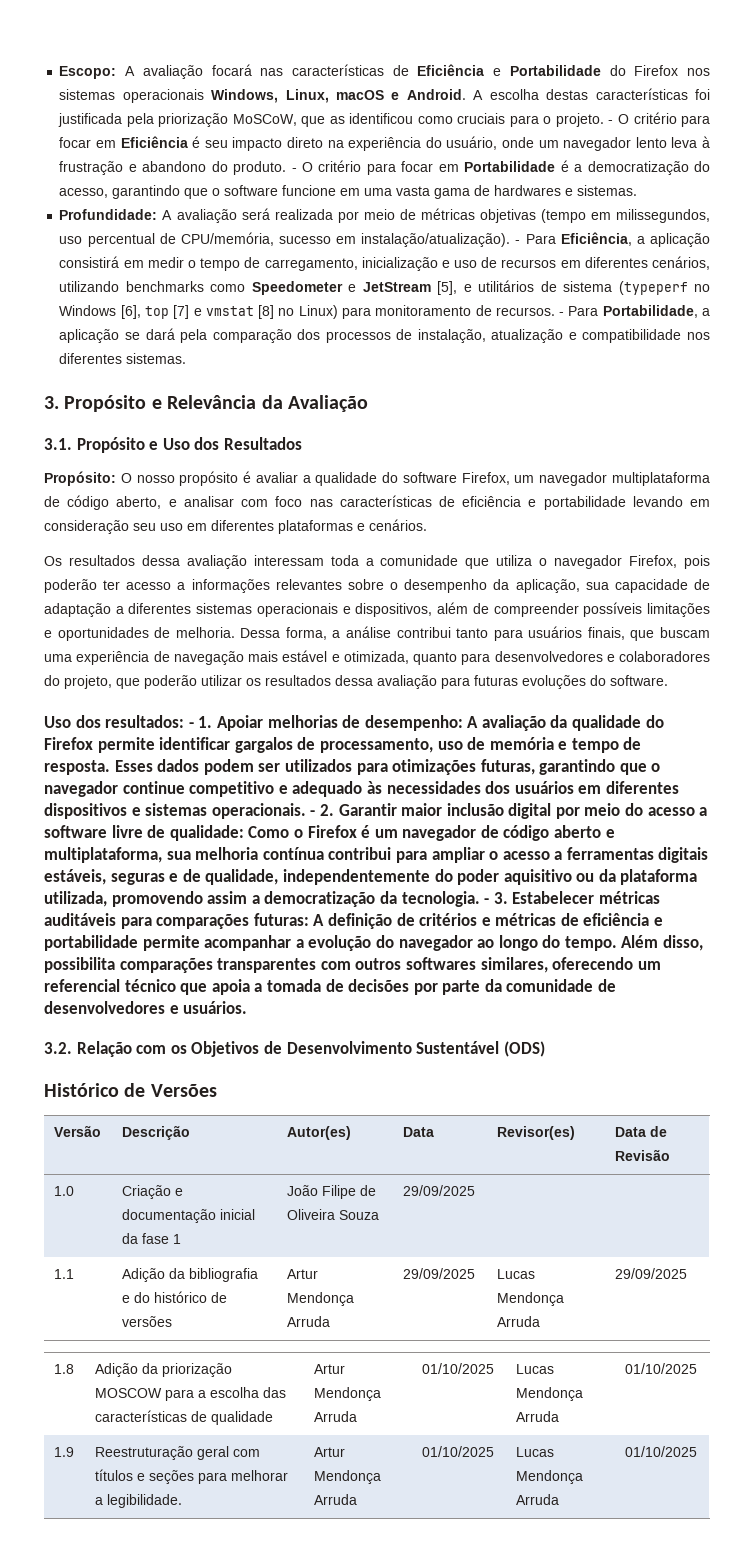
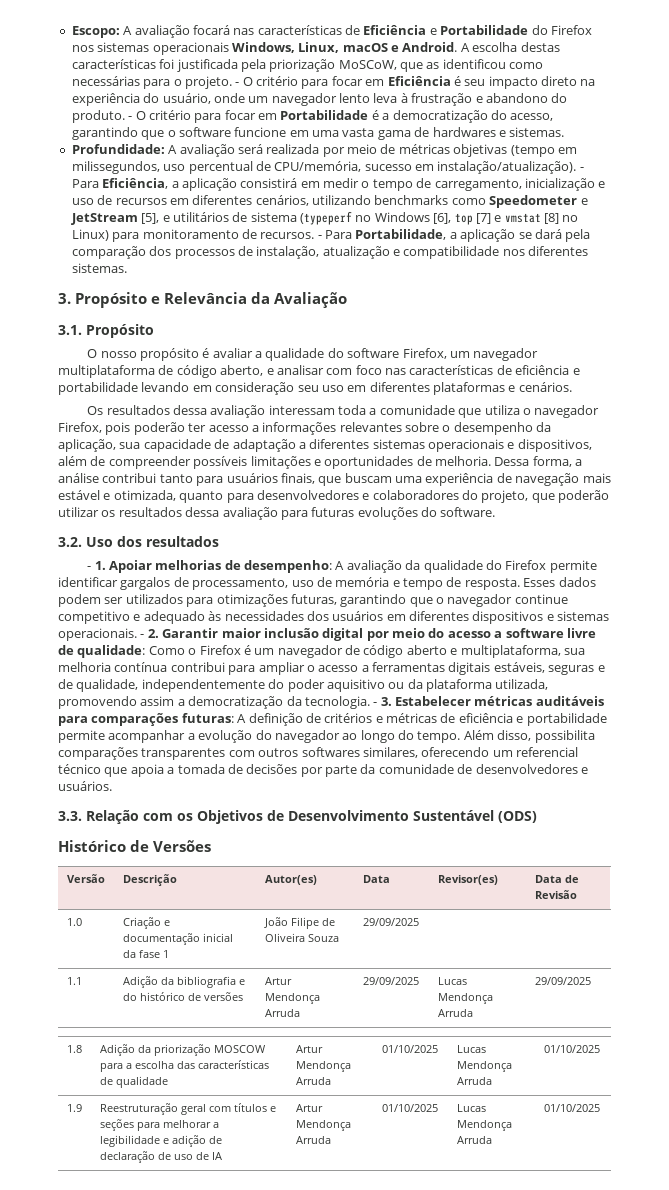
[457,113,506,124] cruciais -> [71,76,140,86] necessárias
[149,437,302,450] [44,471,116,486] e Uso dos Resultados // Propósito: -> (154, 331) //
[44,715,185,728] Uso dos resultados: -> [58,536,219,547] 3.2. Uso dos resultados //
[44,1042,72,1054] 3.2. -> [58,811,82,821] 3.3.
[107,1494,183,1508] legibilidade. -> [99,1135,222,1147] [99,1151,222,1163] legibilidade e adição de declaração de uso de IA

